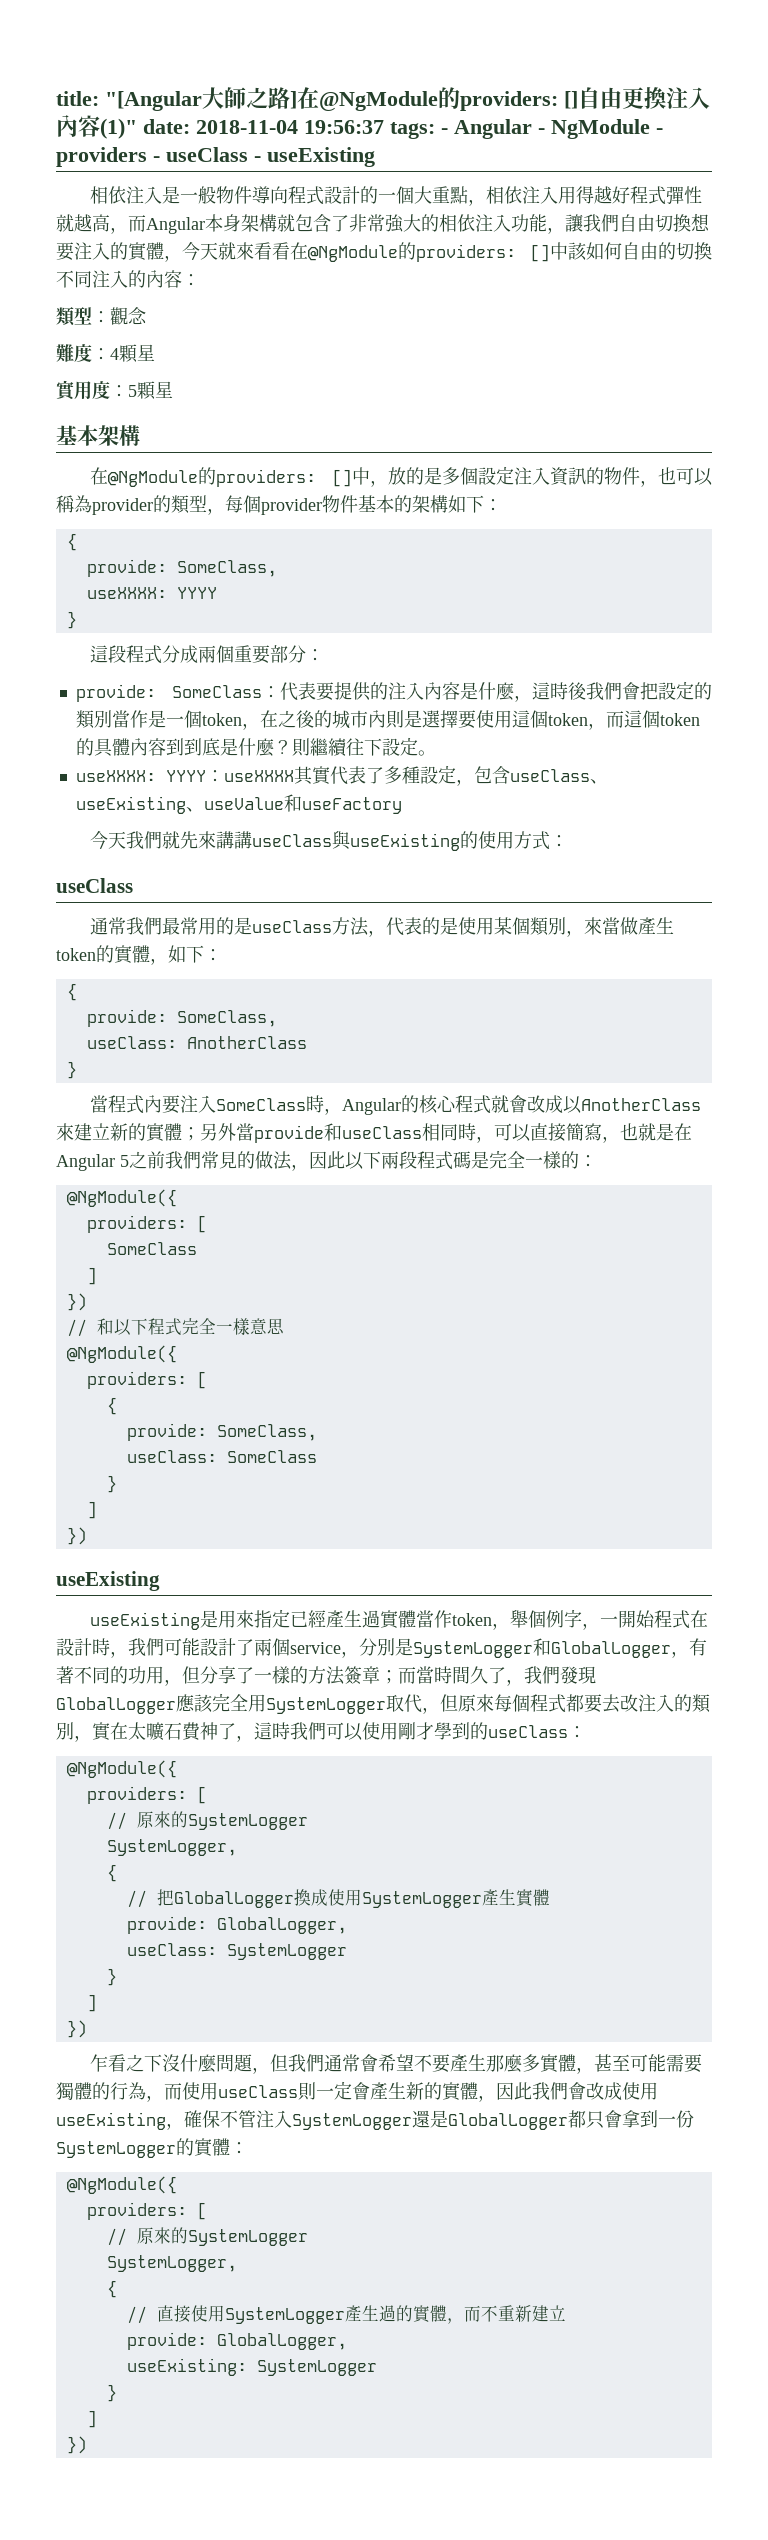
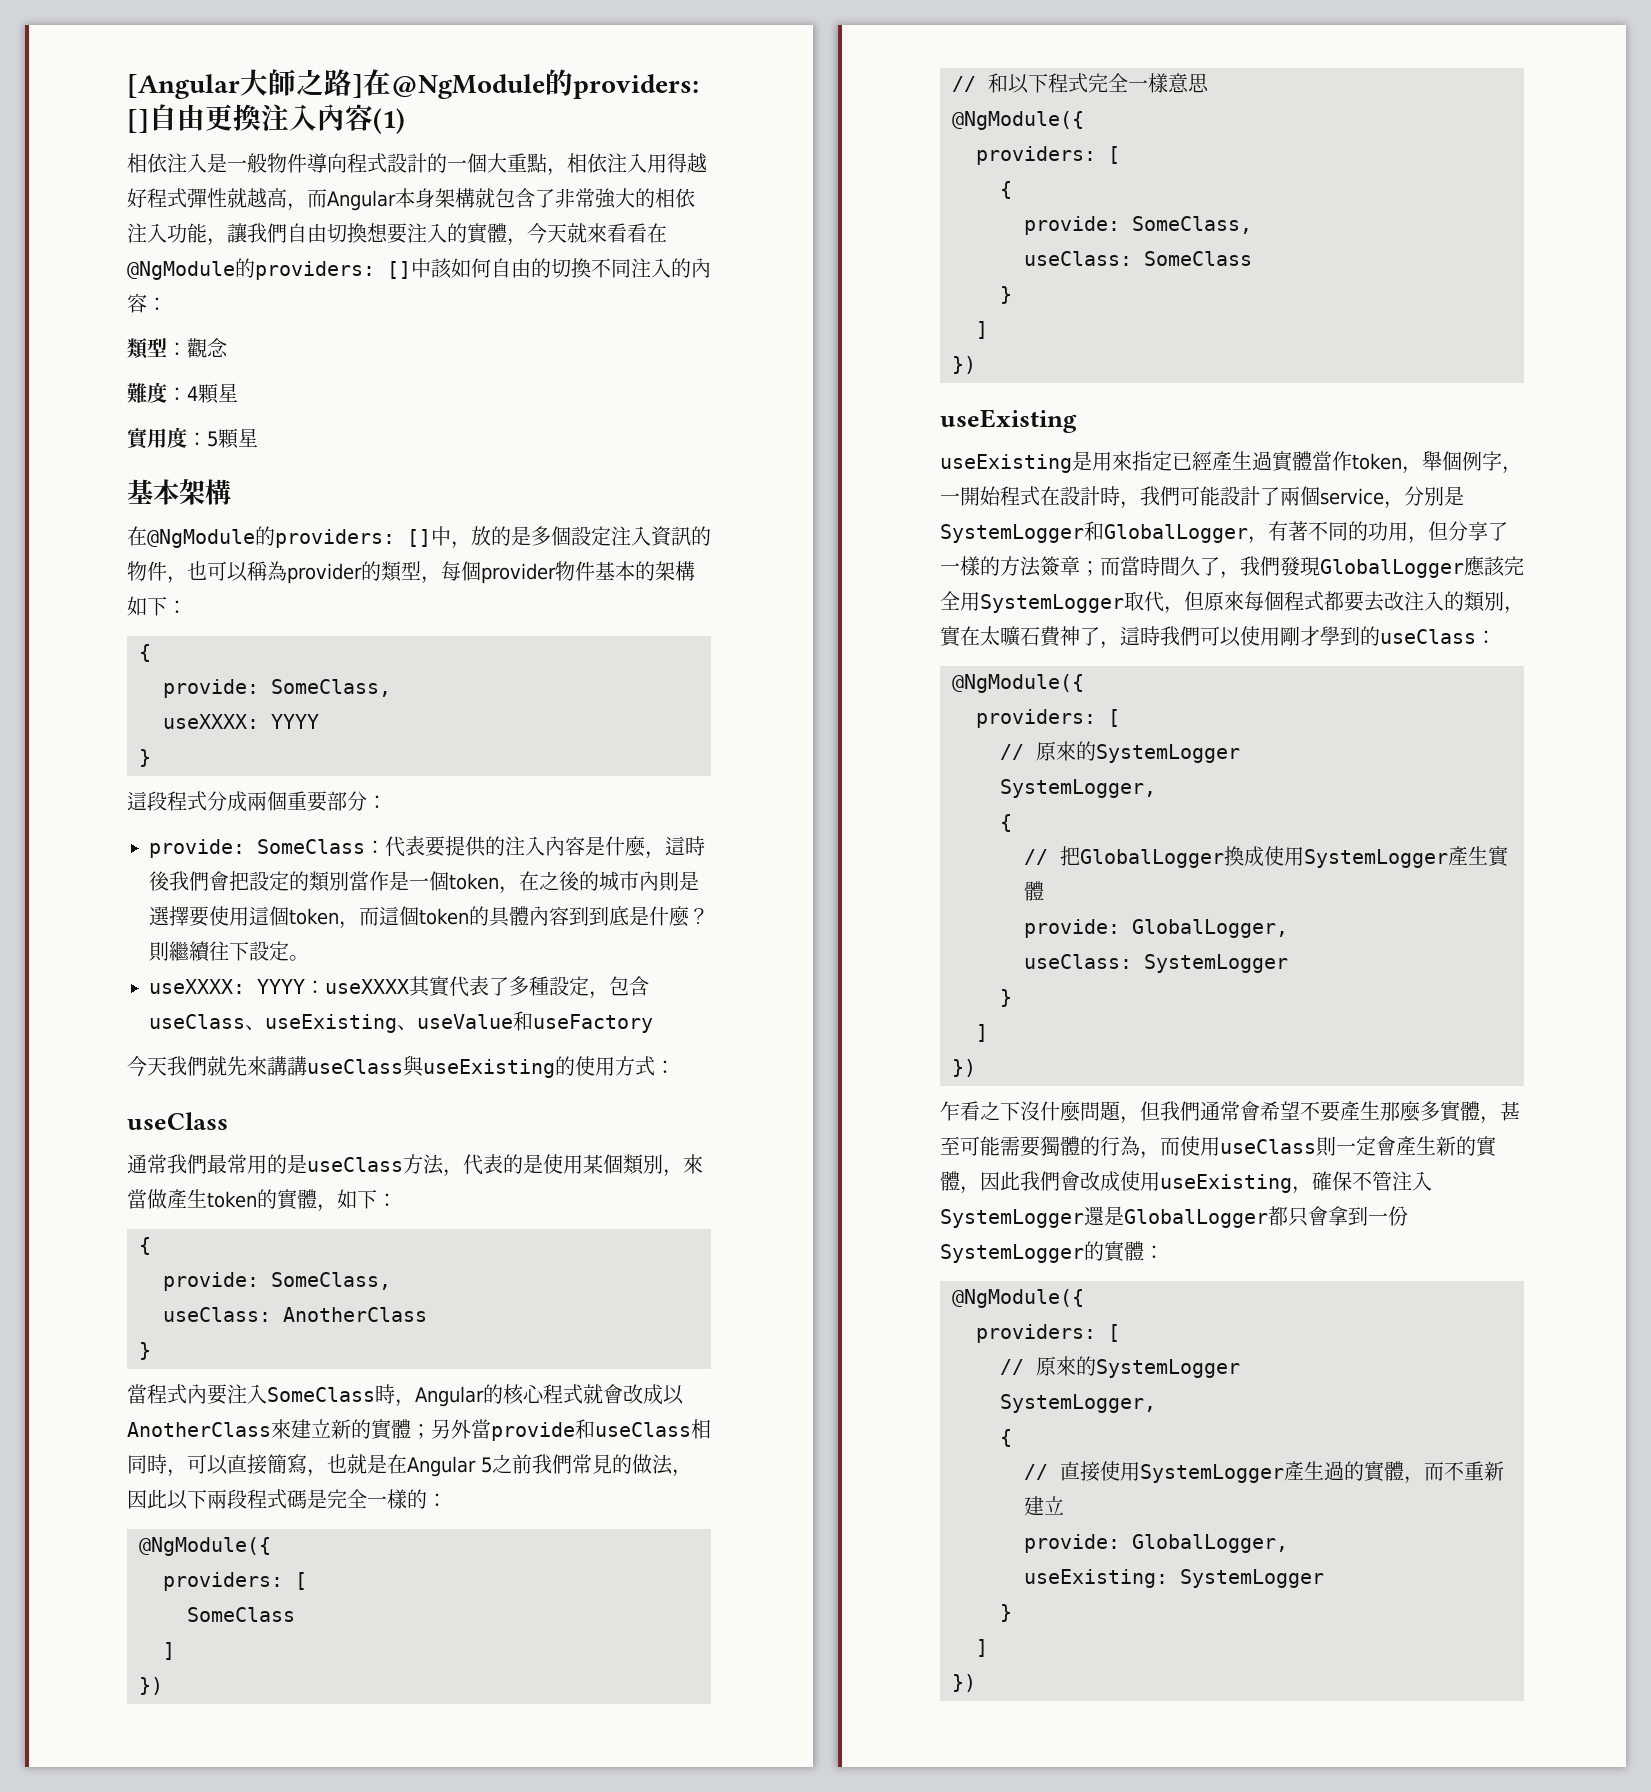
[56,91,202,111] title: "[Angular -> [127,74,240,99] [Angular
[100,118,663,139] [56,147,375,167] (1)" date: 2018-11-04 19:56:37 tags: - Angular - NgModule - providers - useClass - useExisting -> [373,108,405,134] (1)

